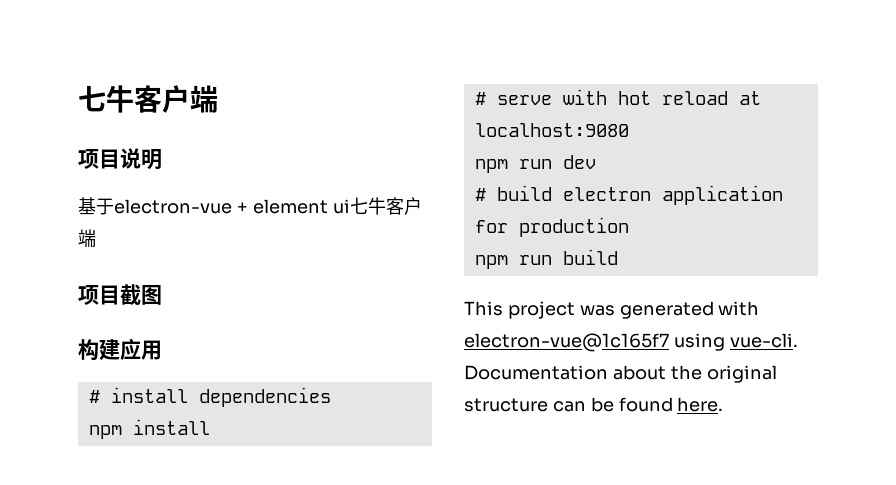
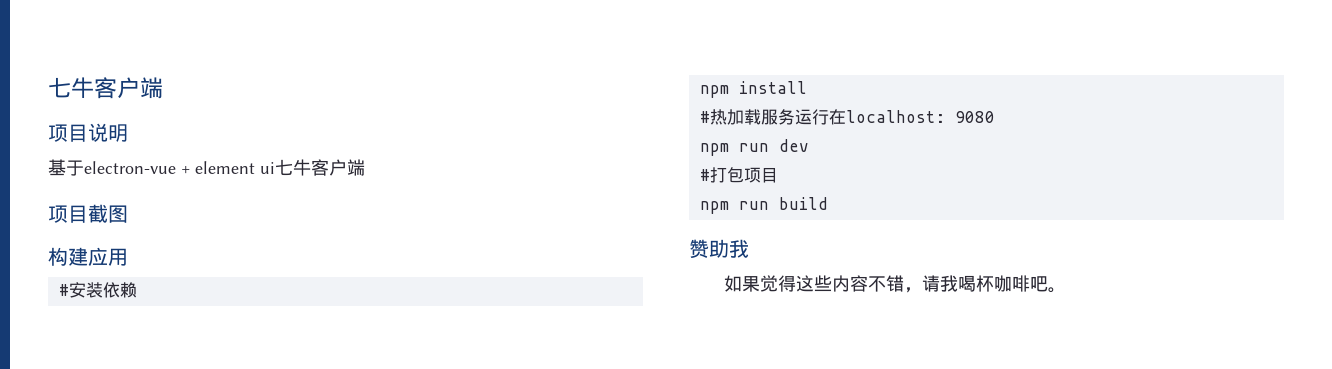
[110,387,331,407] install dependencies -> [68,282,137,298] 安装依赖
[496,89,761,105] [474,123,629,137] [474,155,596,173] [474,185,783,205] [474,217,629,237] [474,249,618,269] [464,301,760,319] [464,333,798,352] [464,365,777,383] [464,397,724,412] serve with hot reload at localhost:9080 // npm run dev // # build electron application for production // npm run build // This project was generated with electron-vue@1c165f7 using vue-cli. Documentation about the original structure can be found here. -> [709,109,995,125] [699,139,809,156] [699,167,778,183] [699,197,828,214] [689,239,749,259] [724,275,1067,293] 热加载服务运行在localhost: 9080 // npm run dev // #打包项目 // npm run build // 赞助我 // 如果觉得这些内容不错，请我喝杯咖啡吧。

